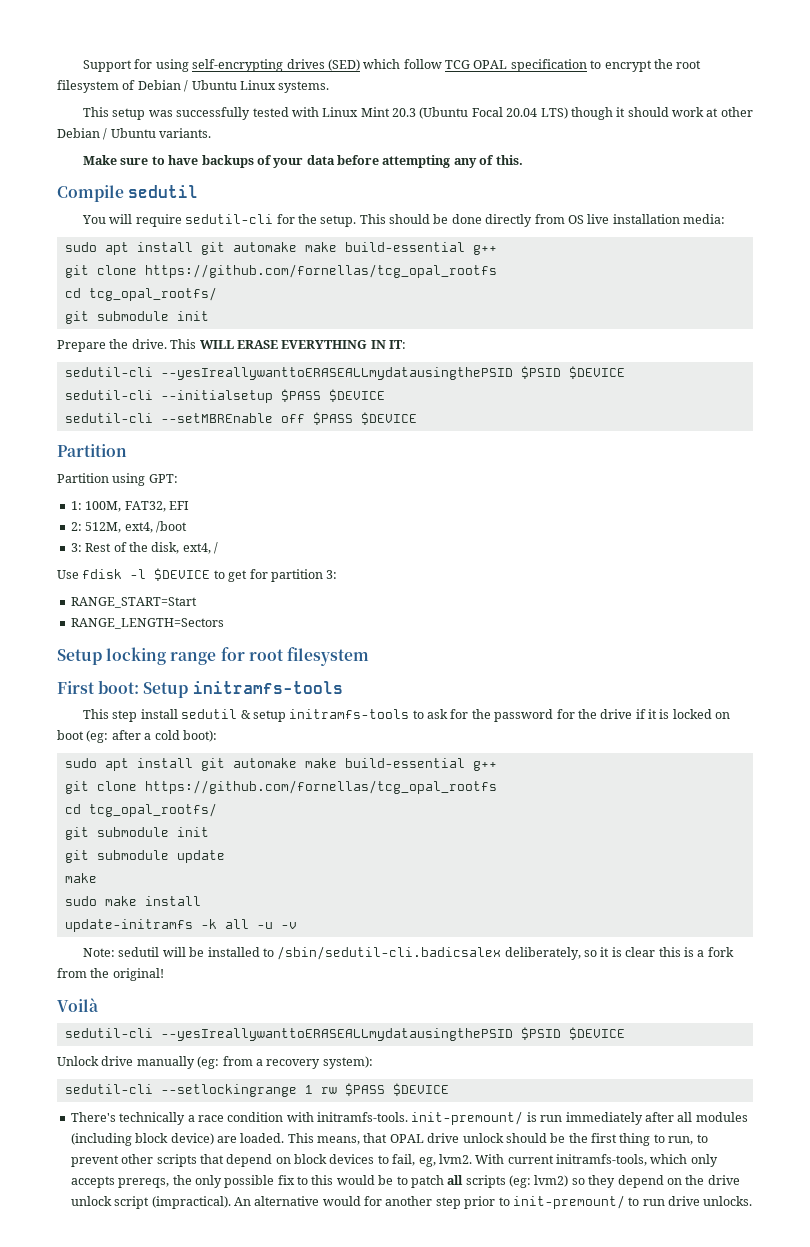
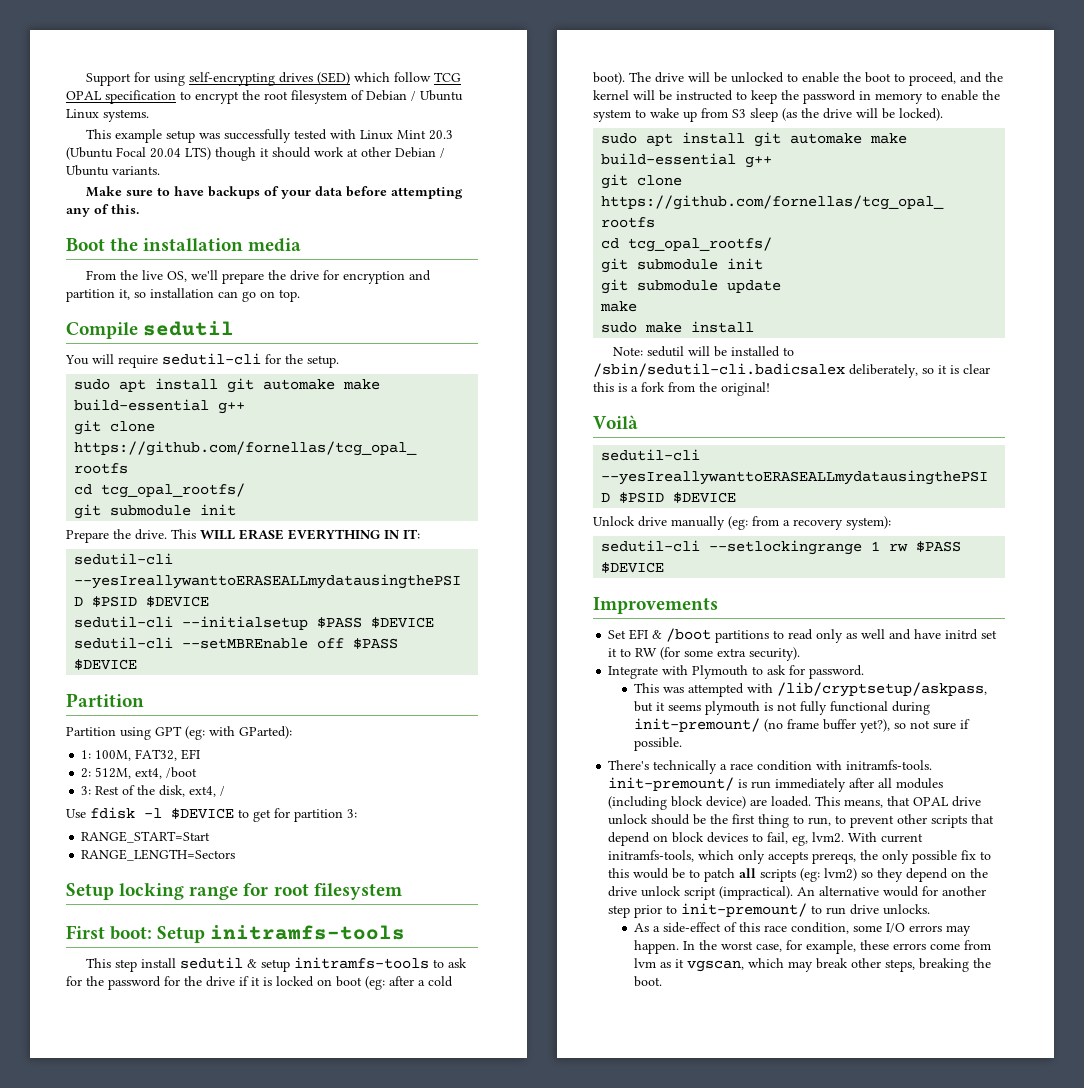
(110, 112) none -> [115,129,163,143] example
(523, 160) none -> [66,238,302,252] [86,270,432,284] [66,288,300,302] // Boot the installation media // From the live OS, we'll prepare the drive for encryption and partition it, so installation can go on top.
[359,214,726,227] This should be done directly from OS live installation media: -> (339, 361) none
[148,474,178,483] GPT: -> [155,726,292,740] GPT (eg: with GParted):
[182,730,217,742] boot): -> [593,72,1003,86] [593,90,1000,104] [593,108,943,122] boot). The drive will be unlocked to enable the boot to proceed, and the kernel will be instructed to keep the password in memory to enable the system to wake up from S3 sleep (as the drive will be locked).
[64,919,297,932] // update-initramfs -k all -u -v -> (755, 327) none
(449, 1089) none -> [593,597,718,614] [608,628,998,643] [608,647,801,661] [608,665,865,679] [634,682,988,697] [634,701,931,715] [634,718,971,733] [634,737,683,751] // Improvements // Set EFI & /boot partitions to read only as well and have initrd set it to RW (for some extra security). // Integrate with Plymouth to ask for password. // This was attempted with /lib/cryptsetup/askpass, but it seems plymouth is not fully functional during init-premount/ (no frame buffer yet?), so not sure if possible.
(753, 1201) none -> [634,922,972,936] [634,940,992,954] [634,958,992,972] [634,976,663,987] // As a side-effect of this race condition, some I/O errors may happen. In the worst case, for example, these errors come from lvm as it vgscan, which may break other steps, breaking the boot.

